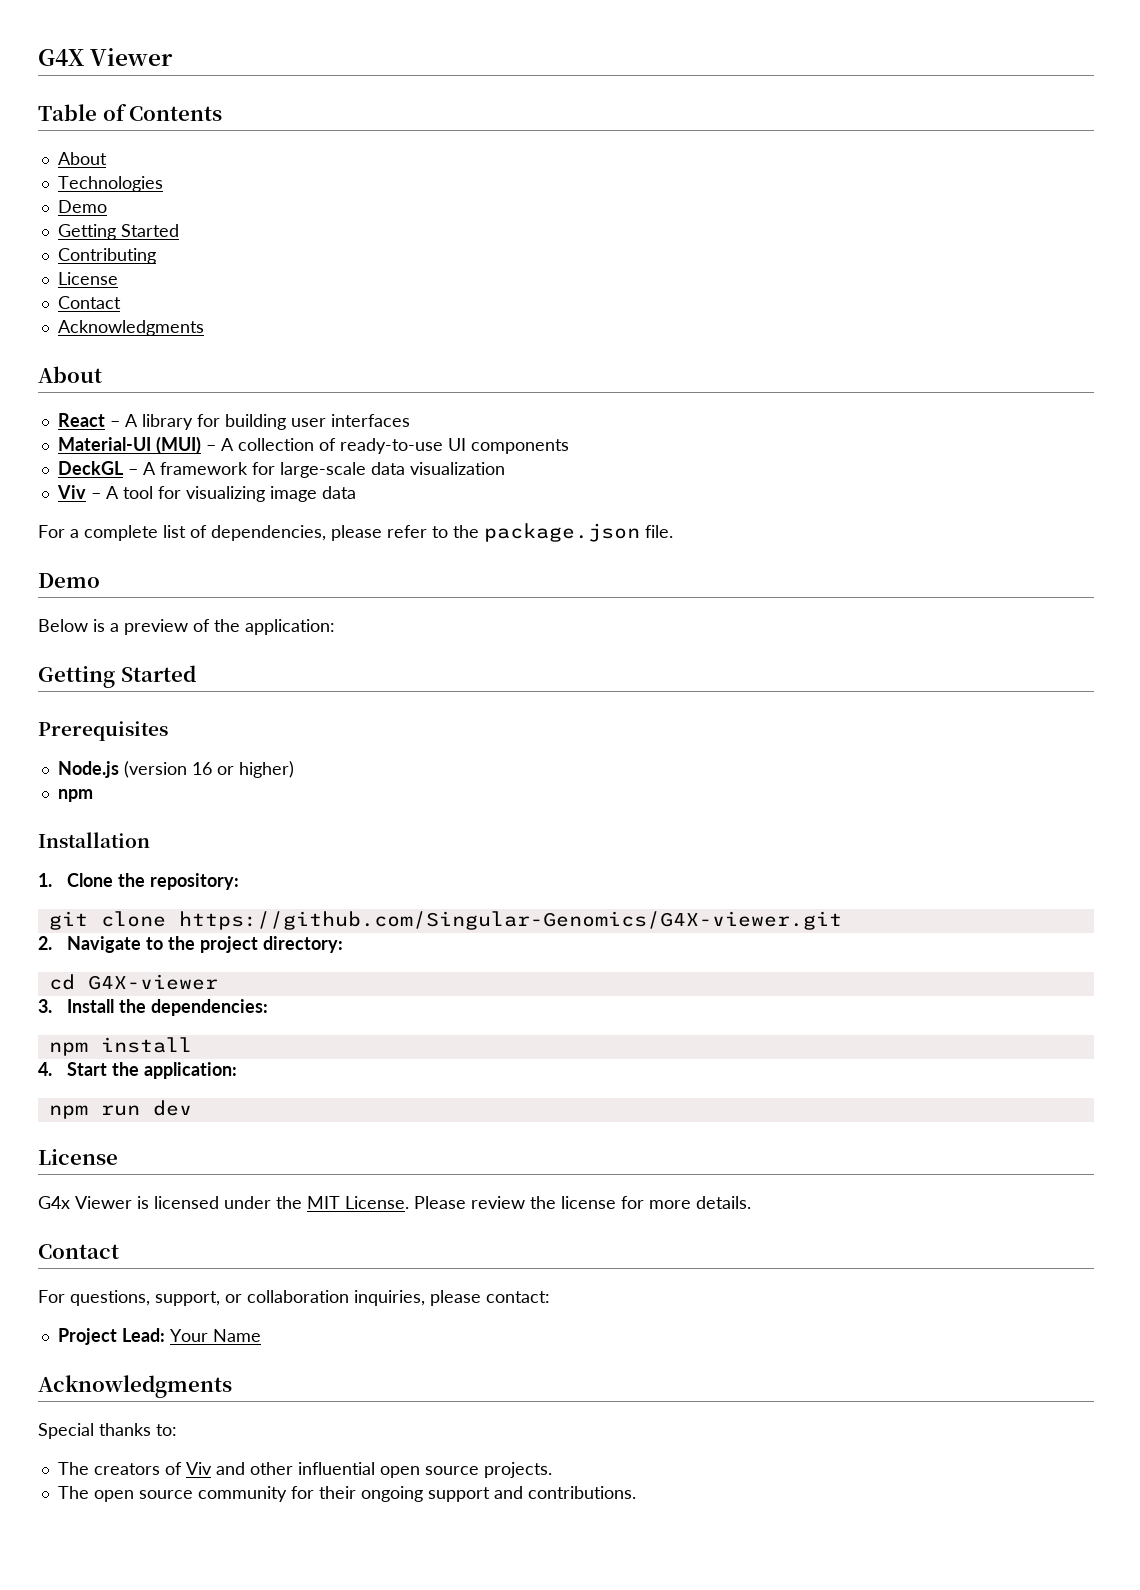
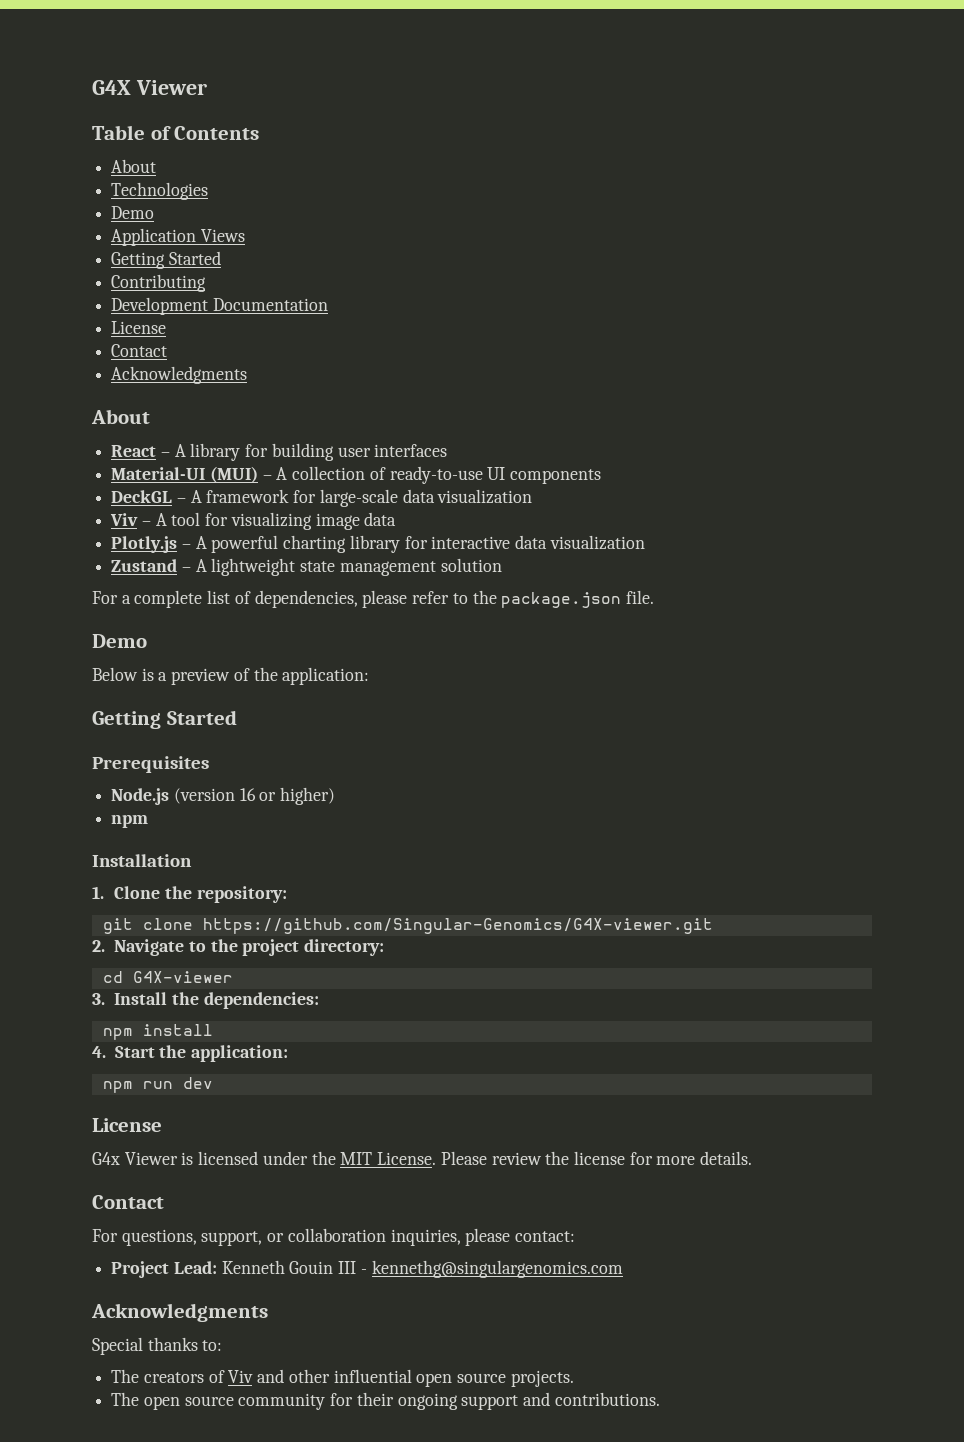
(107, 206) none -> [111,228,245,246] // Application Views
(156, 256) none -> [111,297,328,315] // Development Documentation
(356, 492) none -> [111,535,645,553] [111,558,502,576] // Plotly.js – A powerful charting library for interactive data visualization // Zustand – A lightweight state management solution
[169,1329,261,1342] Your Name -> [221,1260,623,1278] Kenneth Gouin III - kennethg@singulargenomics.com

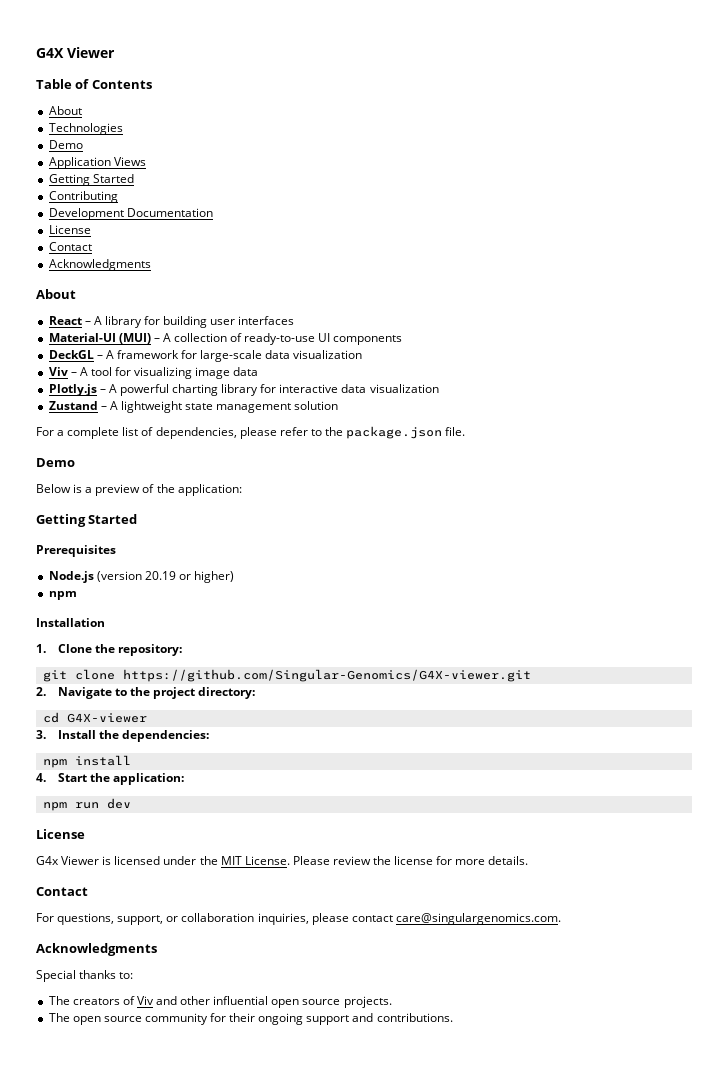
[239,788,256,801] 16 -> [144,571,176,580] 20.19
[515,1231,576,1242] [111,1260,623,1278] contact: // Project Lead: Kenneth Gouin III - kennethg@singulargenomics.com -> [351,913,561,925] contact care@singulargenomics.com.

